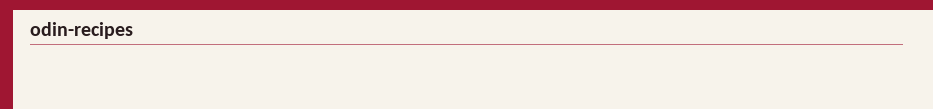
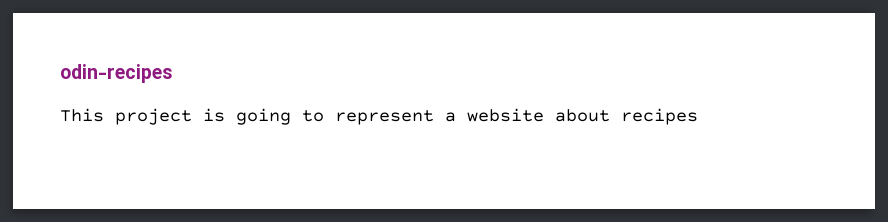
(133, 30) none -> [60,108,698,125] // This project is going to represent a website about recipes

